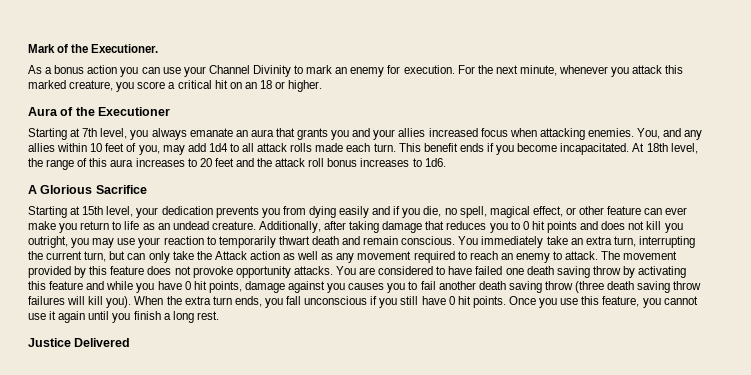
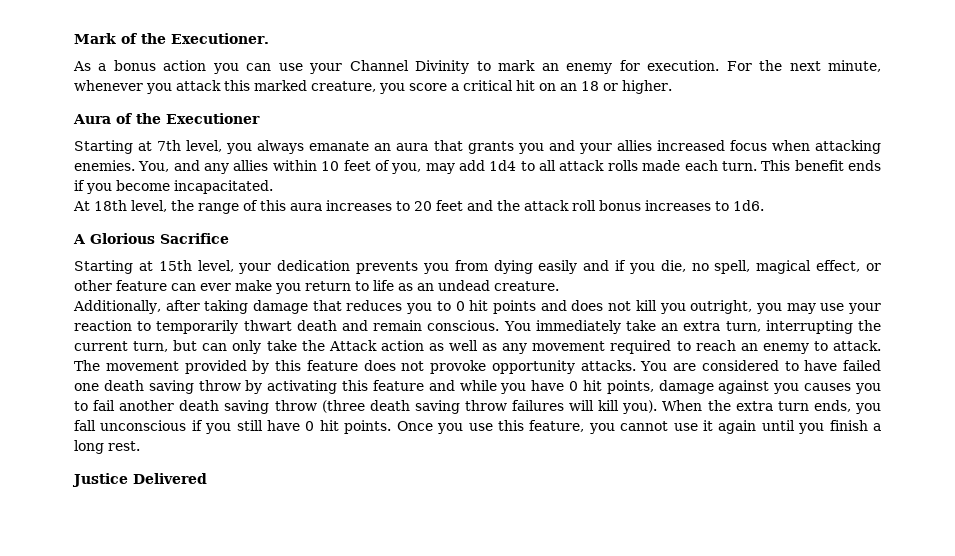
(630, 149) none -> (273, 187) //
(256, 225) none -> (559, 286) //

